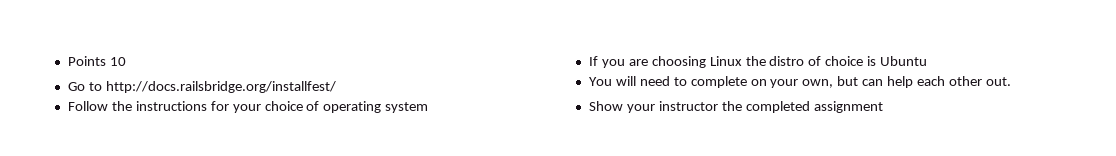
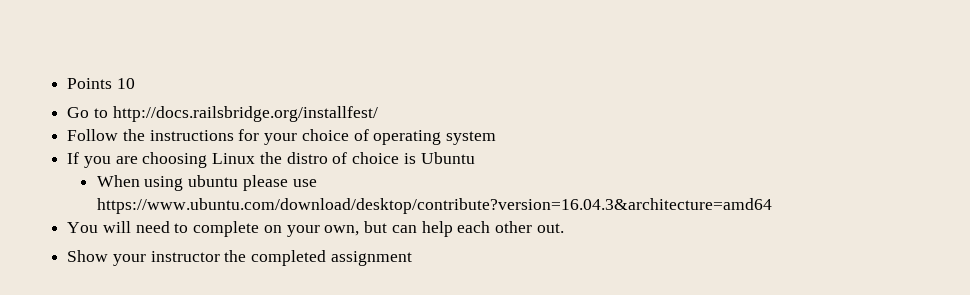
(928, 61) none -> [96,175,317,191] [96,198,772,214] // When using ubuntu please use https://www.ubuntu.com/download/desktop/contribute?version=16.04.3&architecture=amd64

